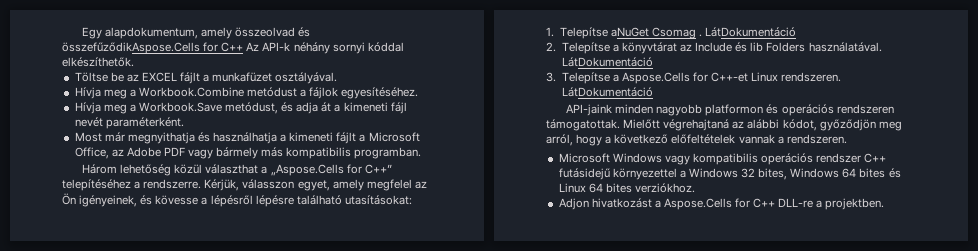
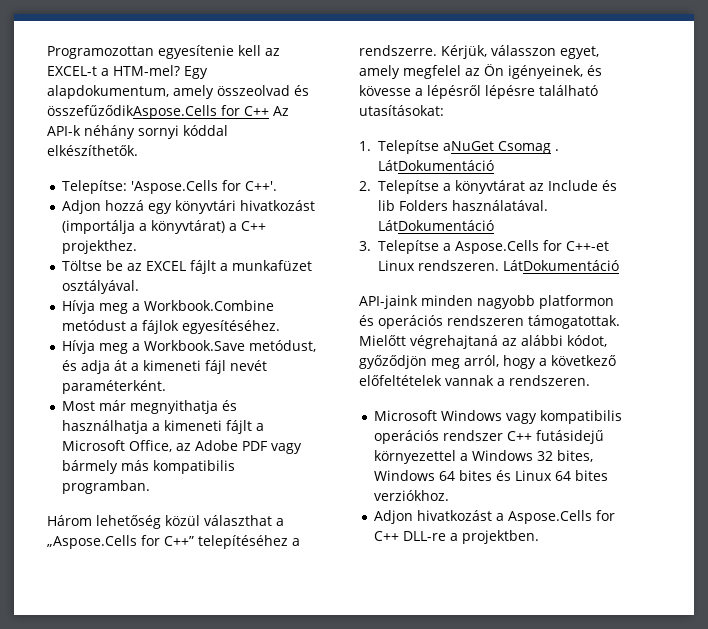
(82, 33) none -> [47,45,280,59] [47,65,180,76] Programozottan egyesítenie kell az EXCEL-t a HTM-mel?
(134, 62) none -> [62,180,278,194] [62,200,316,214] [62,220,267,234] [62,240,138,254] // Telepítse: 'Aspose.Cells for C++'. // Adjon hozzá egy könyvtári hivatkozást (importálja a könyvtárat) a C++ projekthez.

